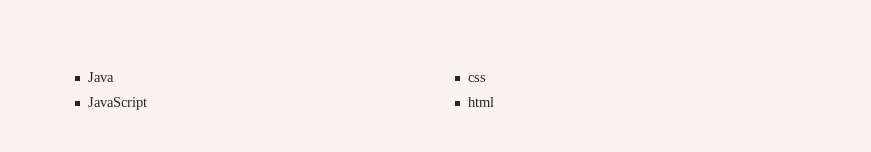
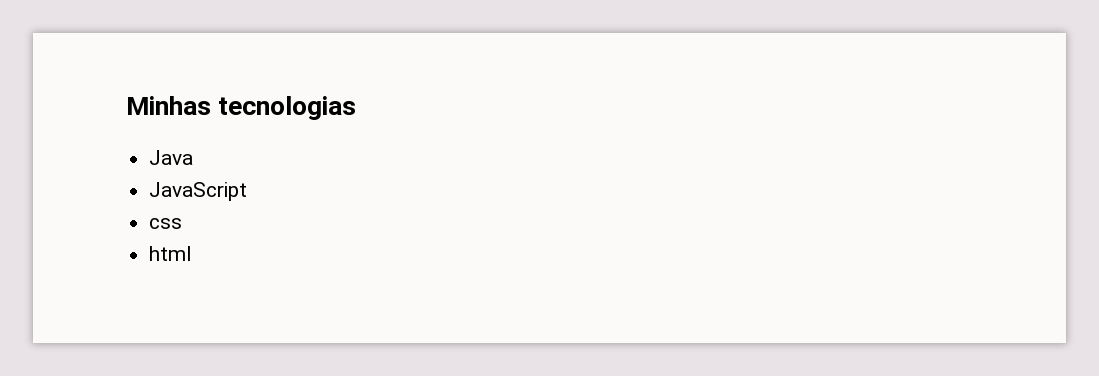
(87, 77) none -> [126,96,357,120] Minhas tecnologias //

